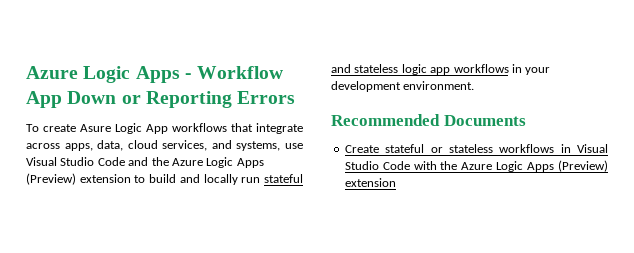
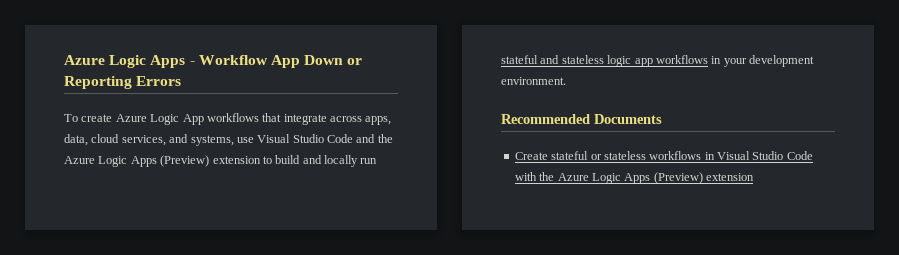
[80,124,111,132] Asure -> [115,114,147,122] Azure

